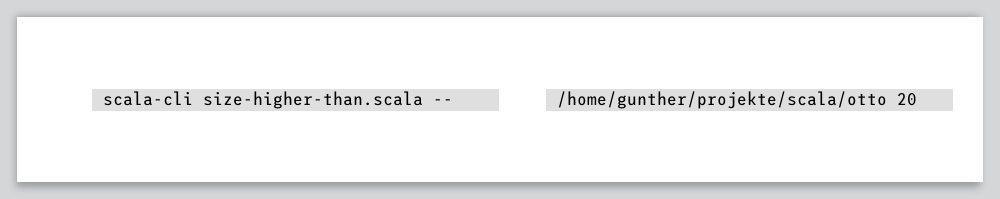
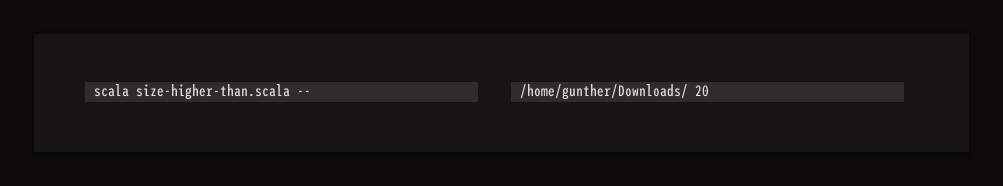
[103,91,194,106] scala-cli -> [94,84,129,97] scala
[557,91,888,109] /home/gunther/projekte/scala/otto -> [520,84,688,100] /home/gunther/Downloads/

